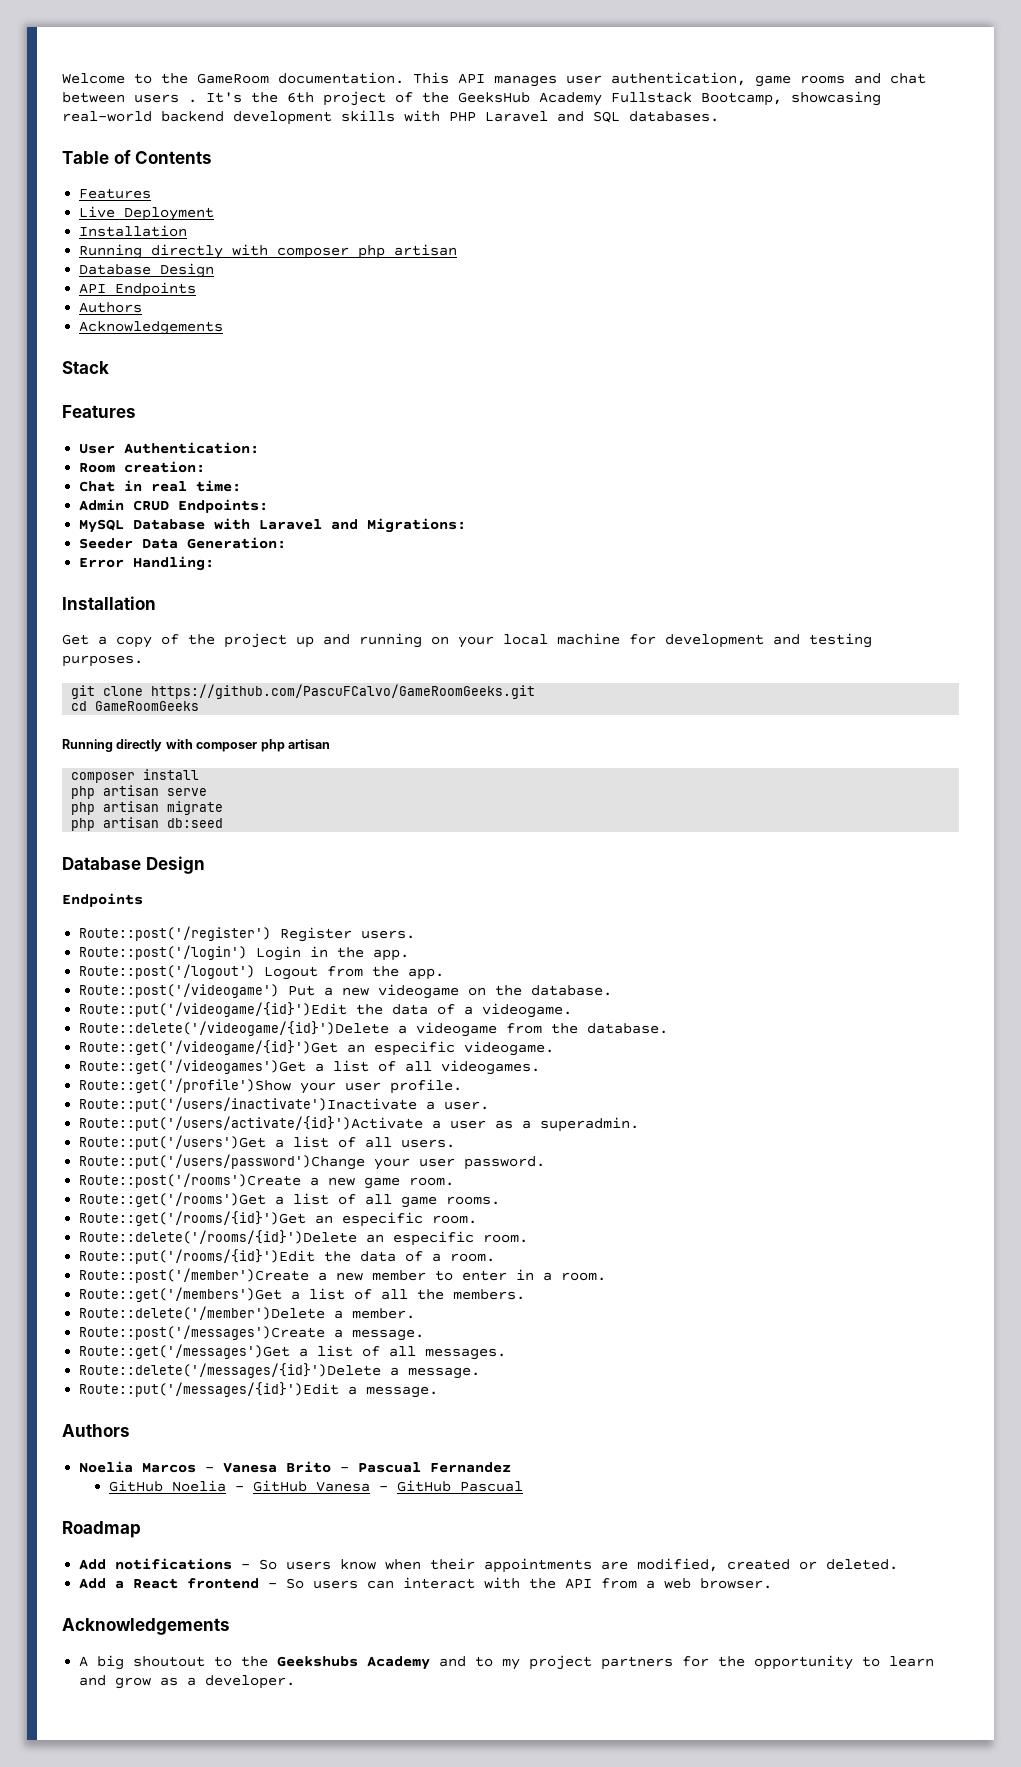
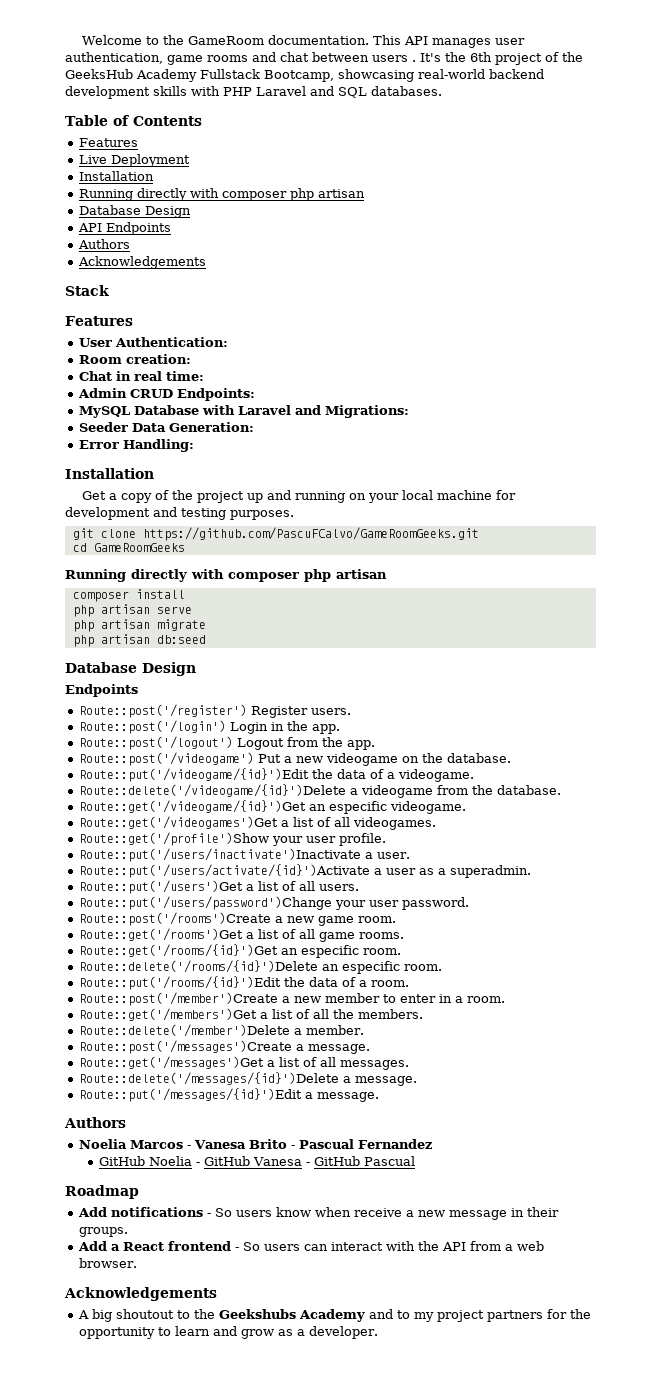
[430,1558,899,1573] their appointments are modified, created or deleted. -> [353,1207,559,1220] [78,1227,128,1237] receive a new message in their groups.

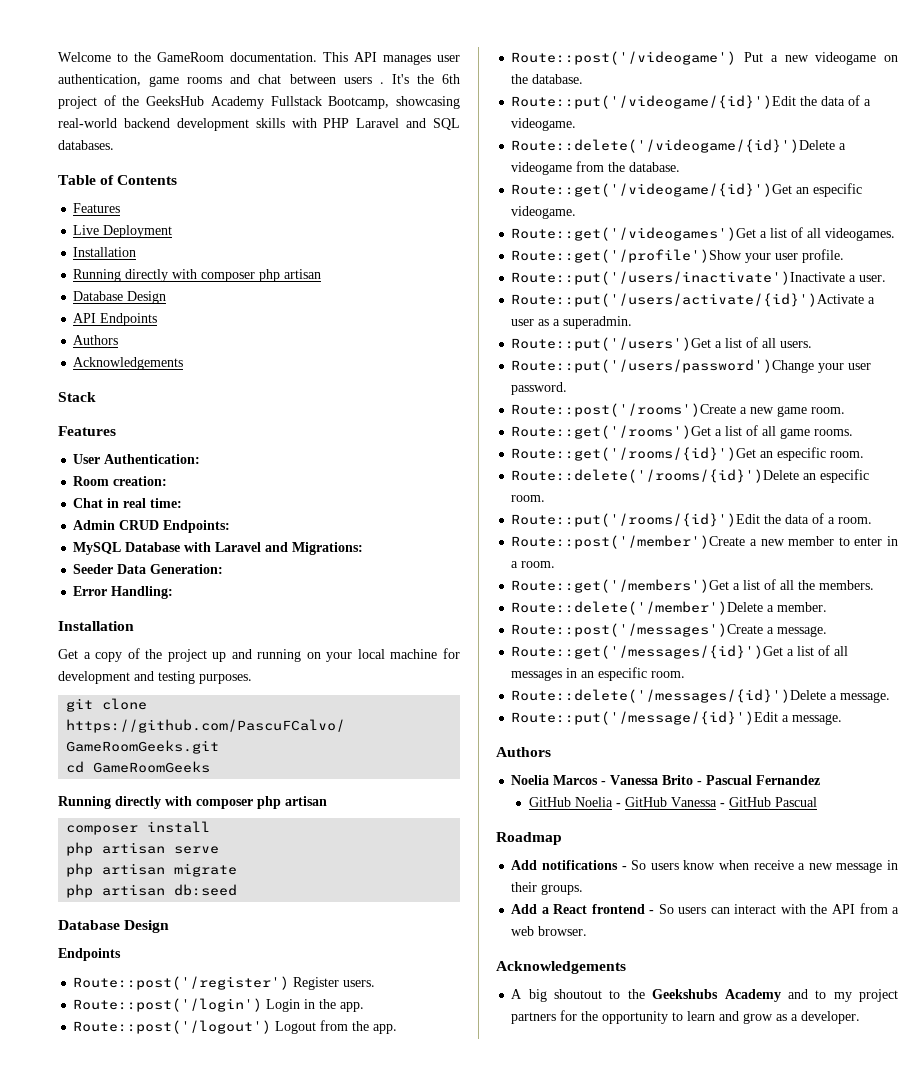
[78,1056,409,1070] Route::get('/messages')Get a list of all messages. -> [511,645,849,659] [511,667,686,681] Route::get('/messages/{id}')Get a list of all messages in an especific room.
[78,1088,302,1102] Route::put('/messages/{id}')Edit -> [511,711,779,725] Route::put('/message/{id}')Edit
[193,1140,246,1149] Vanesa -> [610,775,659,785] Vanessa
[253,1157,303,1166] Vanesa -> [670,797,717,807] Vanessa

